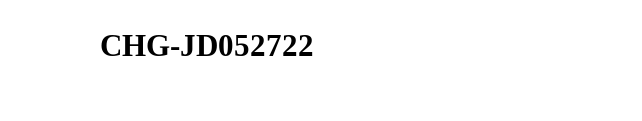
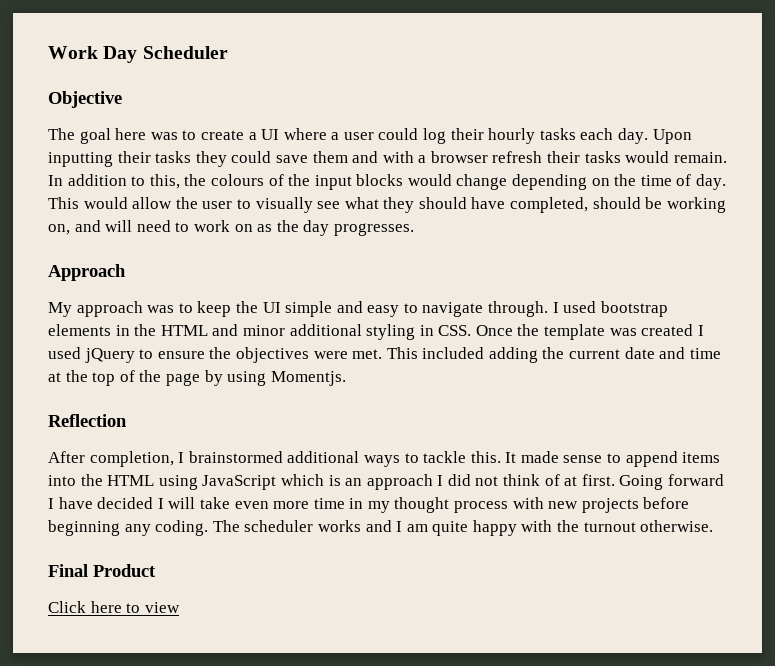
[100,35,314,56] CHG-JD052722 -> [48,46,228,63] [48,91,122,108] [48,128,692,144] [48,151,727,167] [48,174,727,190] [48,197,726,213] [48,220,414,236] [48,264,126,281] [48,301,668,317] [48,324,704,340] [48,347,721,363] [48,370,346,386] [48,414,127,427] [48,451,721,467] [48,474,725,490] [48,497,690,513] [48,520,714,536] [48,564,156,577] [48,601,180,613] Work Day Scheduler // Objective // The goal here was to create a UI where a user could log their hourly tasks each day. Upon inputting their tasks they could save them and with a browser refresh their tasks would remain. In addition to this, the colours of the input blocks would change depending on the time of day. This would allow the user to visually see what they should have completed, should be working on, and will need to work on as the day progresses. // Approach // My approach was to keep the UI simple and easy to navigate through. I used bootstrap elements in the HTML and minor additional styling in CSS. Once the template was created I used jQuery to ensure the objectives were met. This included adding the current date and time at the top of the page by using Momentjs. // Reflection // After completion, I brainstormed additional ways to tackle this. It made sense to append items into the HTML using JavaScript which is an approach I did not think of at first. Going forward I have decided I will take even more time in my thought process with new projects before beginning any coding. The scheduler works and I am quite happy with the turnout otherwise. // Final Product // Click here to view

